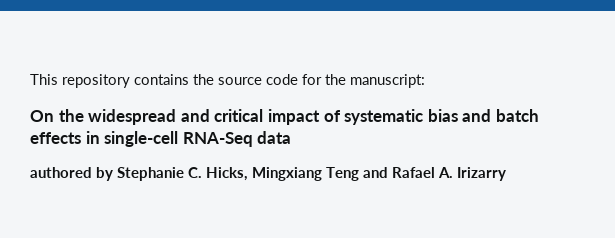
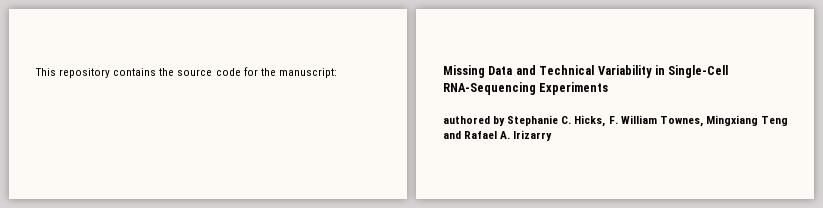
[30,109,539,125] [30,131,292,147] On the widespread and critical impact of systematic bias and batch effects in single-cell RNA-Seq data -> [443,65,729,78] [443,82,609,95] Missing Data and Technical Variability in Single-Cell RNA-Sequencing Experiments
(248, 174) none -> [608,115,703,127] F. William Townes,

